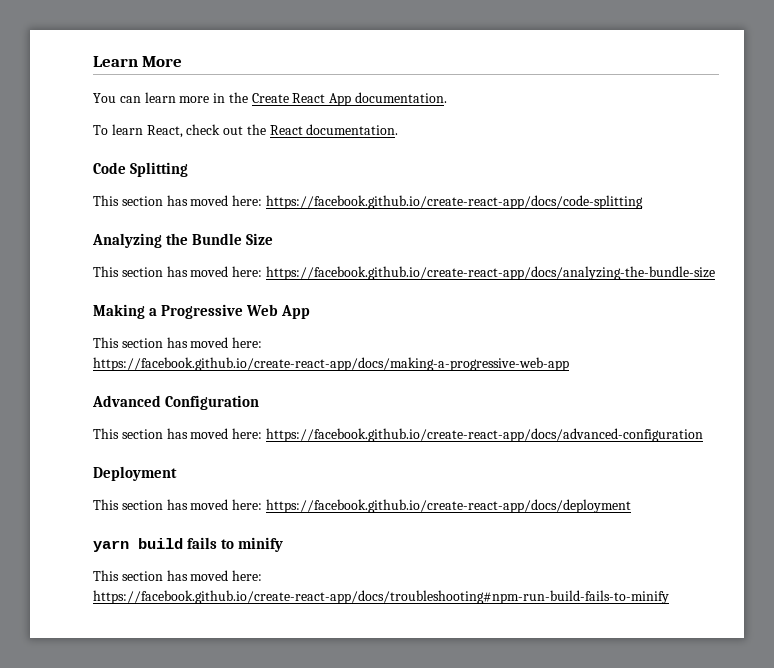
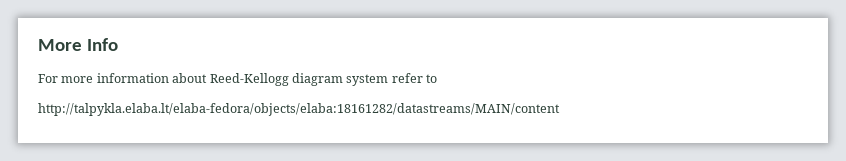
[93,56,138,67] Learn -> (38, 45) none
[93,92,448,106] [93,124,399,138] [93,162,189,177] [93,195,643,209] [92,233,274,248] [93,266,715,280] [93,304,311,319] [93,337,263,348] [93,357,569,371] [92,395,260,410] [93,428,703,442] [93,466,177,481] [93,499,631,513] [93,537,284,552] [93,570,263,581] [93,590,669,604] // You can learn more in the Create React App documentation. // To learn React, check out the React documentation. // Code Splitting // This section has moved here: https://facebook.github.io/create-react-app/docs/code-splitting // Analyzing the Bundle Size // This section has moved here: https://facebook.github.io/create-react-app/docs/analyzing-the-bundle-size // Making a Progressive Web App // This section has moved here: https://facebook.github.io/create-react-app/docs/making-a-progressive-web-app // Advanced Configuration // This section has moved here: https://facebook.github.io/create-react-app/docs/advanced-configuration // Deployment // This section has moved here: https://facebook.github.io/create-react-app/docs/deployment // yarn build fails to minify // This section has moved here: https://facebook.github.io/create-react-app/docs/troubleshooting#npm-run-build-fails-to-minify -> [86,38,118,51] [38,73,437,86] [38,103,560,116] Info // For more information about Reed-Kellogg diagram system refer to // http://talpykla.elaba.lt/elaba-fedora/objects/elaba:18161282/datastreams/MAIN/content

